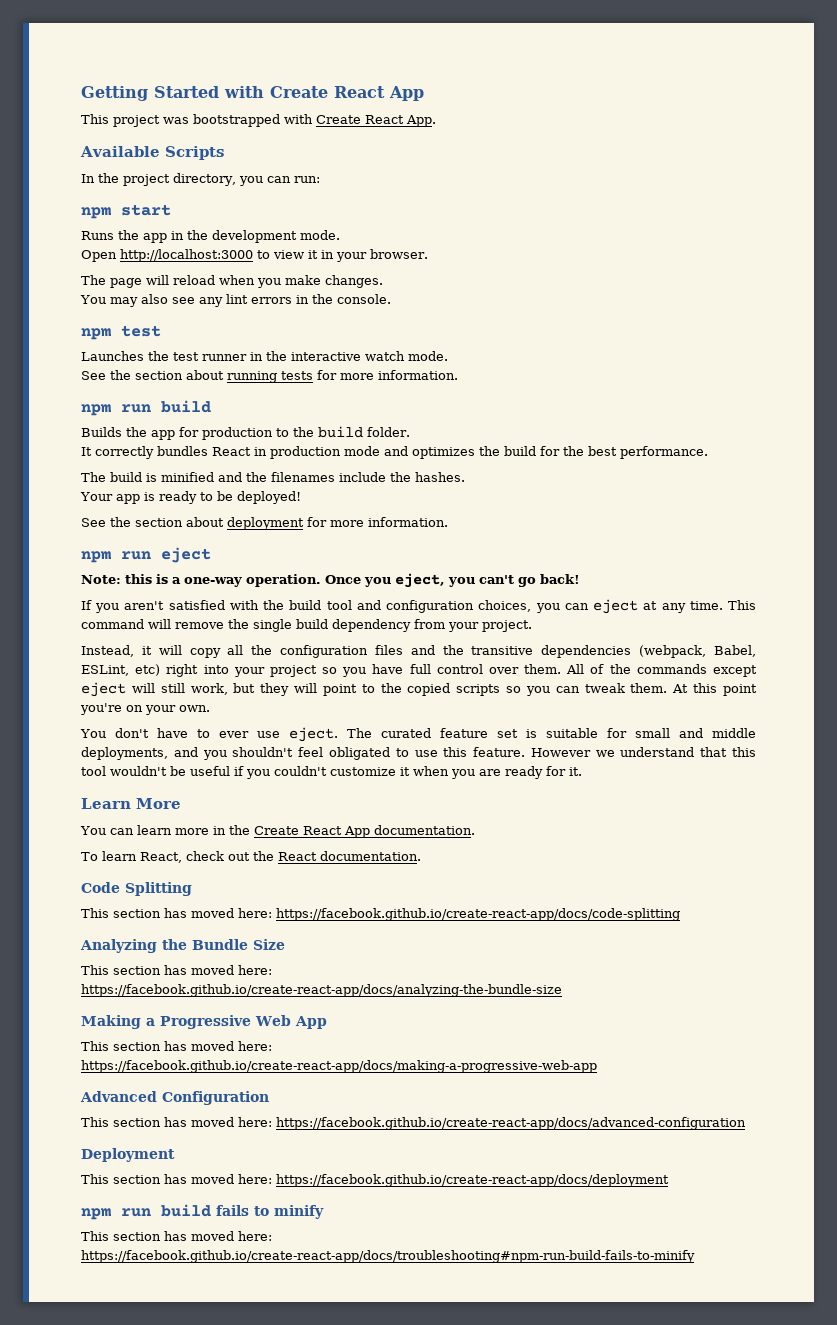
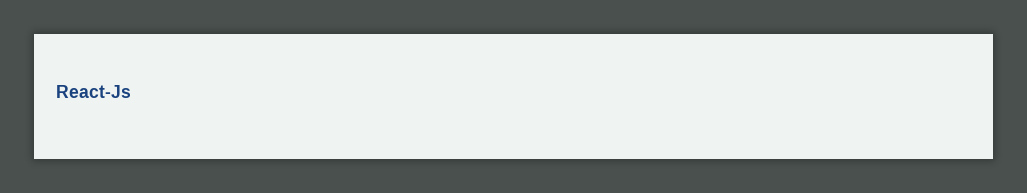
[81,86,424,101] [81,114,436,127] [80,146,224,160] [81,173,320,186] [81,204,171,219] [81,230,340,243] [81,249,428,262] [81,275,383,288] [80,294,391,307] [81,325,161,340] [81,351,448,361] [81,370,458,383] [81,400,211,416] [81,426,410,440] [81,446,708,459] [81,472,465,482] [80,491,301,504] [81,517,448,530] [81,547,211,563] [81,573,580,588] [81,599,757,614] [81,619,532,632] [81,645,756,658] [81,664,757,677] [81,682,758,697] [80,703,210,715] [80,727,756,742] [81,747,757,760] [81,766,582,779] [81,798,181,809] [80,825,475,838] [81,851,421,863] [81,882,192,896] [81,908,680,921] [80,939,285,953] [81,965,272,975] [81,984,562,997] [81,1015,327,1029] [81,1041,272,1051] [81,1060,597,1073] [80,1091,269,1105] [81,1117,746,1130] [81,1148,175,1162] [81,1174,669,1187] [81,1204,324,1220] [81,1231,272,1241] [81,1250,695,1263] Getting Started with Create React App // This project was bootstrapped with Create React App. // Available Scripts // In the project directory, you can run: // npm start // Runs the app in the development mode. // Open http://localhost:3000 to view it in your browser. // The page will reload when you make changes. // You may also see any lint errors in the console. // npm test // Launches the test runner in the interactive watch mode. // See the section about running tests for more information. // npm run build // Builds the app for production to the build folder. // It correctly bundles React in production mode and optimizes the build for the best performance. // The build is minified and the filenames include the hashes. // Your app is ready to be deployed! // See the section about deployment for more information. // npm run eject // Note: this is a one-way operation. Once you eject, you can't go back! // If you aren't satisfied with the build tool and configuration choices, you can eject at any time. This command will remove the single build dependency from your project. // Instead, it will copy all the configuration files and the transitive dependencies (webpack, Babel, ESLint, etc) right into your project so you have full control over them. All of the commands except eject will still work, but they will point to the copied scripts so you can tweak them. At this point you're on your own. // You don't have to ever use eject. The curated feature set is suitable for small and middle deployments, and you shouldn't feel obligated to use this feature. However we understand that this tool wouldn't be useful if you couldn't customize it when you are ready for it. // Learn More // You can learn more in the Create React App documentation. // To learn React, check out the React documentation. // Code Splitting // This section has moved here: https://facebook.github.io/create-react-app/docs/code-splitting // Analyzing the Bundle Size // This section has moved here: https://facebook.github.io/create-react-app/docs/analyzing-the-bundle-size // Making a Progressive Web App // This section has moved here: https://facebook.github.io/create-react-app/docs/making-a-progressive-web-app // Advanced Configuration // This section has moved here: https://facebook.github.io/create-react-app/docs/advanced-configuration // Deployment // This section has moved here: https://facebook.github.io/create-react-app/docs/deployment // npm run build fails to minify // This section has moved here: https://facebook.github.io/create-react-app/docs/troubleshooting#npm-run-build-fails-to-minify -> [56,85,131,98] React-Js

